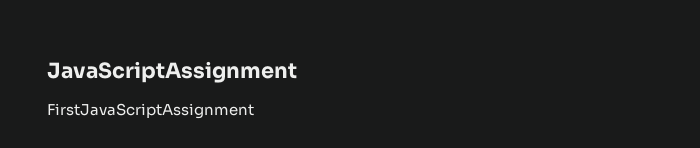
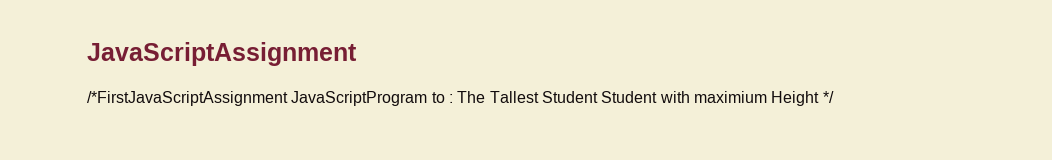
[47,103,254,119] FirstJavaScriptAssignment -> [87,91,834,106] /*FirstJavaScriptAssignment JavaScriptProgram to : The Tallest Student Student with maximium Height */

